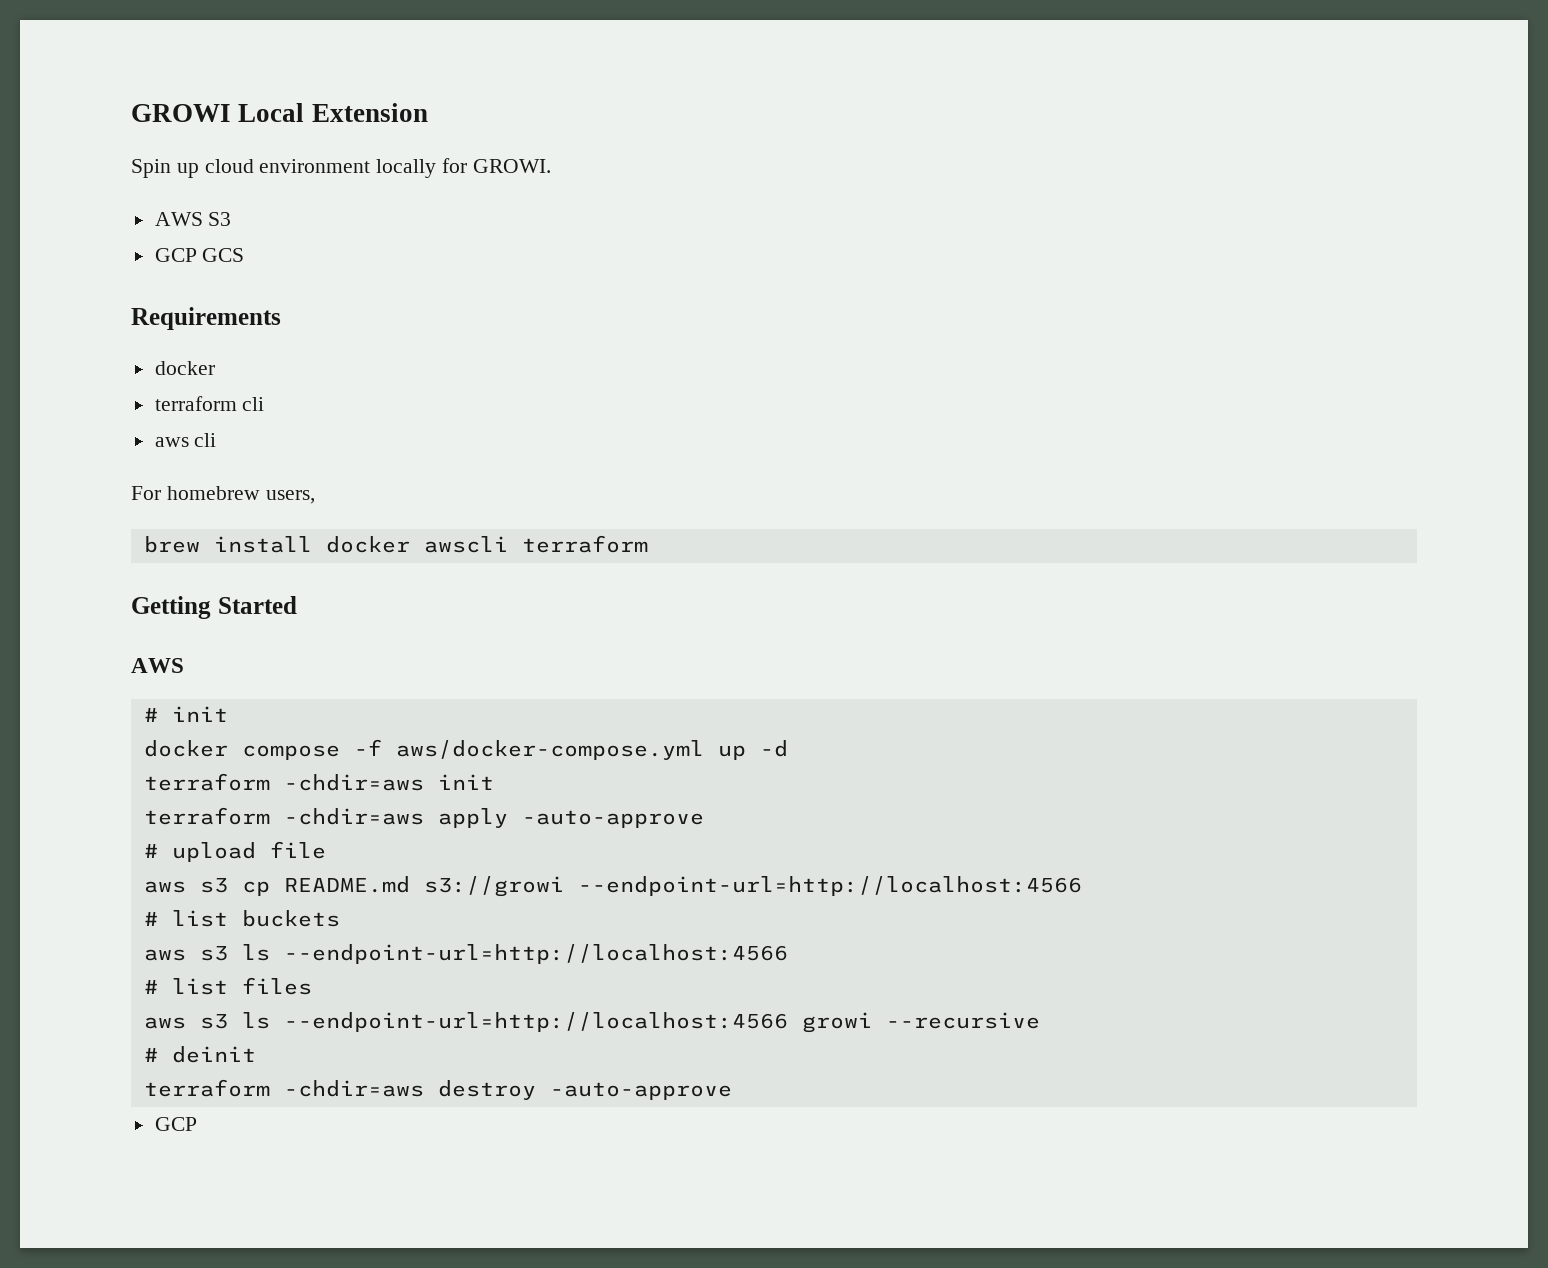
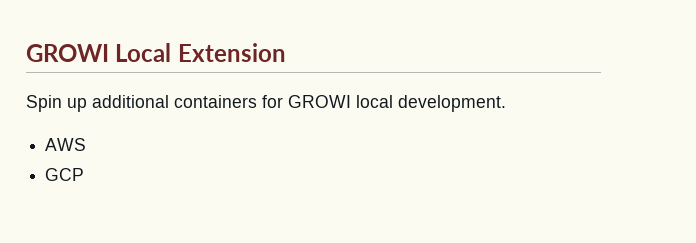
[204,158,551,178] [154,212,232,226] [154,248,245,262] [131,307,281,330] [154,361,215,375] [154,396,265,411] [154,433,217,447] [131,486,315,504] [143,535,648,553] [131,596,297,619] [131,658,184,673] [143,706,228,722] [143,739,788,760] [143,773,494,791] [143,807,704,828] [143,841,326,862] [143,876,1082,897] [143,910,340,927] [143,944,788,964] [143,977,312,995] [143,1012,1040,1033] [143,1046,256,1063] [143,1079,732,1100] cloud environment locally for GROWI. // AWS S3 // GCP GCS // Requirements // docker // terraform cli // aws cli // For homebrew users, // brew install docker awscli terraform // Getting Started // AWS // # init // docker compose -f aws/docker-compose.yml up -d // terraform -chdir=aws init // terraform -chdir=aws apply -auto-approve // # upload file // aws s3 cp README.md s3://growi --endpoint-url=http://localhost:4566 // # list buckets // aws s3 ls --endpoint-url=http://localhost:4566 // # list files // aws s3 ls --endpoint-url=http://localhost:4566 growi --recursive // # deinit // terraform -chdir=aws destroy -auto-approve -> [92,95,506,112] [45,138,87,151] additional containers for GROWI local development. // AWS

